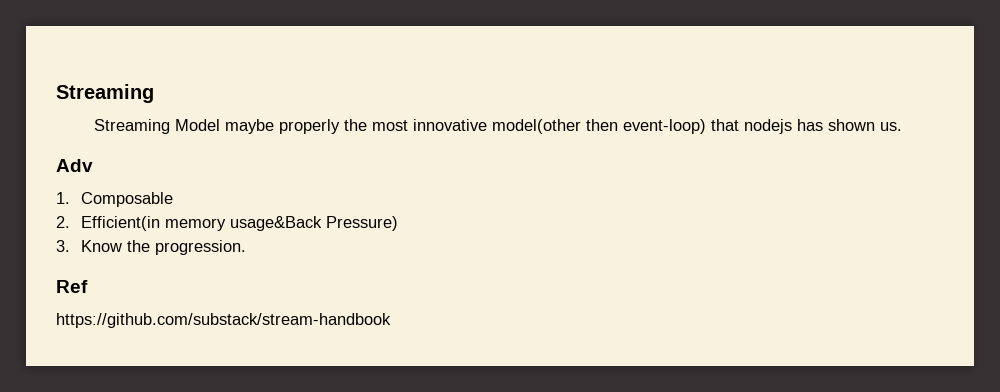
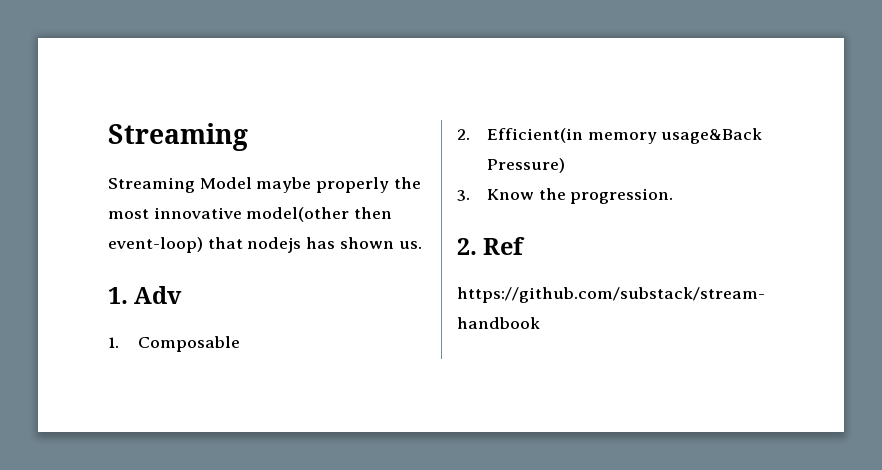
(903, 126) none -> [108,287,128,304] 1.
(246, 247) none -> [457,238,477,255] 2.

